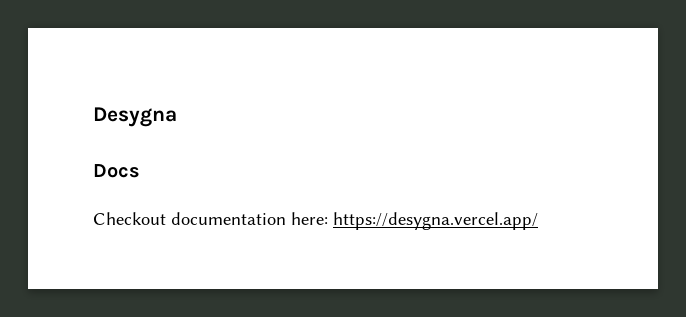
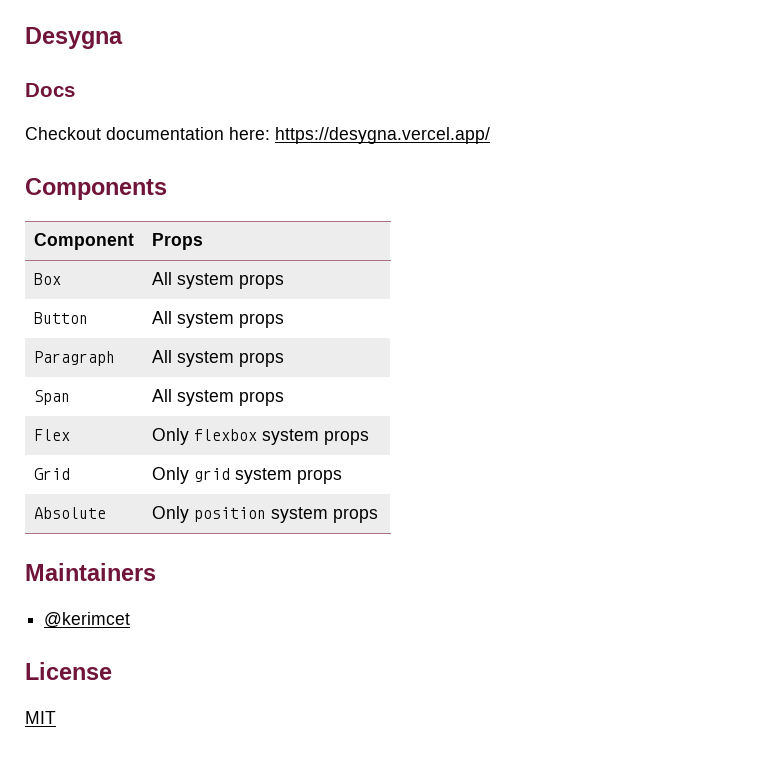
(538, 221) none -> [25,178,167,200] [33,233,134,250] [151,233,203,250] [33,273,61,285] [151,272,284,289] [33,312,88,324] [151,311,284,328] [33,351,115,366] [151,350,284,367] [33,390,70,405] [151,389,284,406] [33,429,70,441] [151,428,369,445] [33,468,70,480] [151,467,342,484] [33,507,106,519] [151,506,378,523] [25,563,156,581] [44,612,131,628] [25,662,112,680] [25,711,56,724] // Components // Component | Props // Box | All system props // Button | All system props // Paragraph | All system props // Span | All system props // Flex | Only flexbox system props // Grid | Only grid system props // Absolute | Only position system props // Maintainers // @kerimcet // License // MIT

